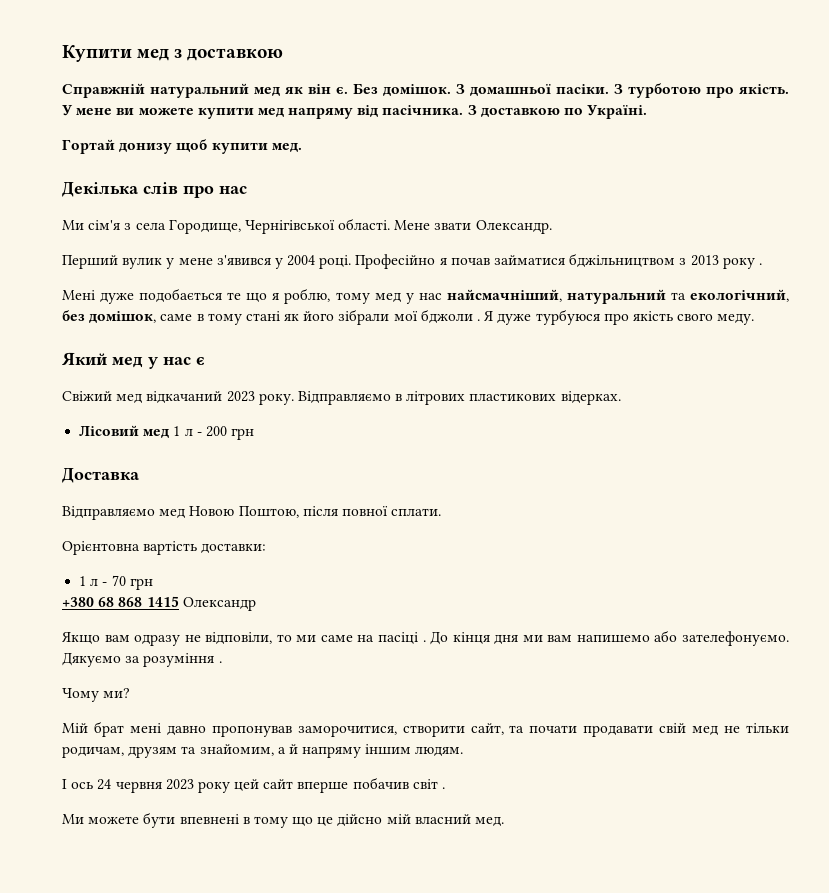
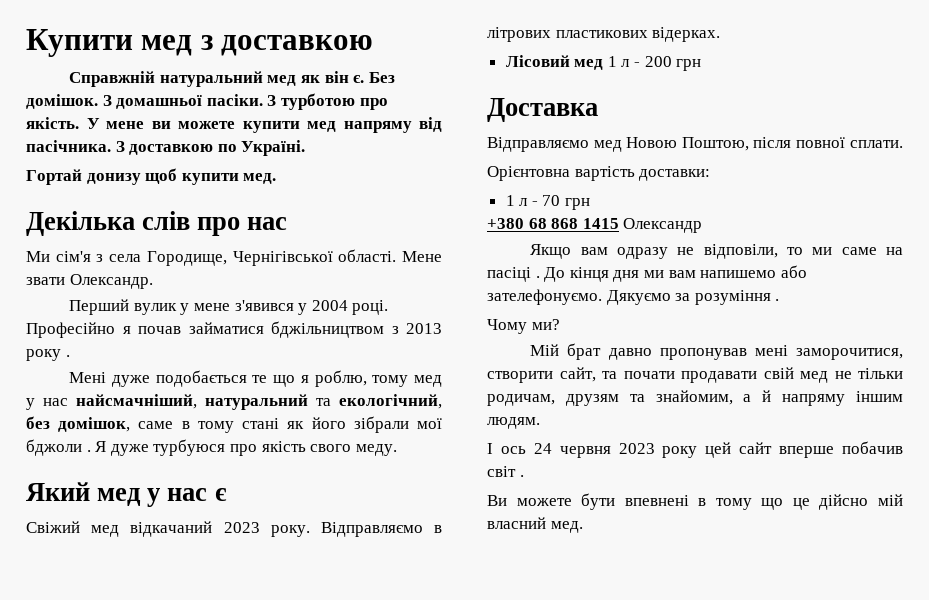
[129,723,161,733] мені -> (602, 351) none
(292, 731) none -> [754,345,788,356] мені
[62,814,84,824] Ми -> [487,495,507,506] Ви

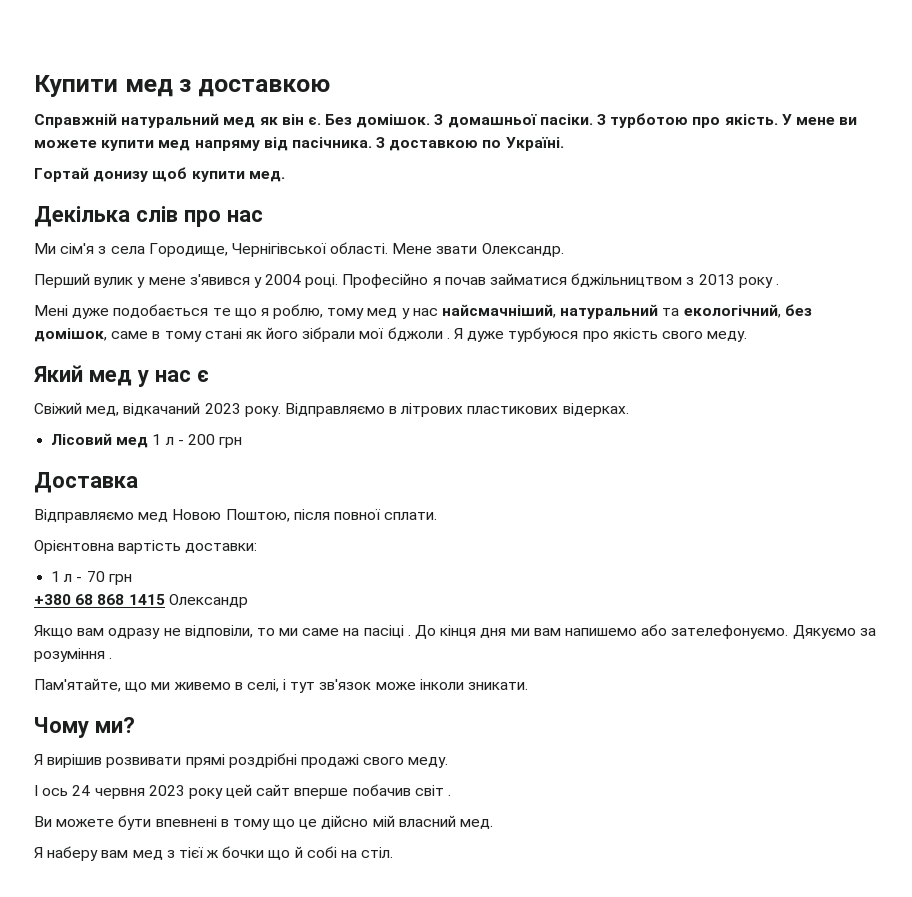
[91,525,120,537] мед -> [86,406,120,416] мед,
[487,319,560,334] [530,343,903,360] [487,367,903,383] [487,390,903,406] [487,417,540,429] Чому ми? // Мій брат давно пропонував мені заморочитися, створити сайт, та почати продавати свій мед не тільки родичам, друзям та знайомим, а й напряму іншим людям. -> [34,678,529,693] [34,717,135,738] [34,753,449,768] Пам'ятайте, що ми живемо в селі, і тут зв'язок може інколи зникати. // Чому ми? // Я вирішив розвивати прямі роздрібні продажі свого меду.
(583, 527) none -> [34,846,394,861] // Я наберу вам мед з тієї ж бочки що й собі на стіл.

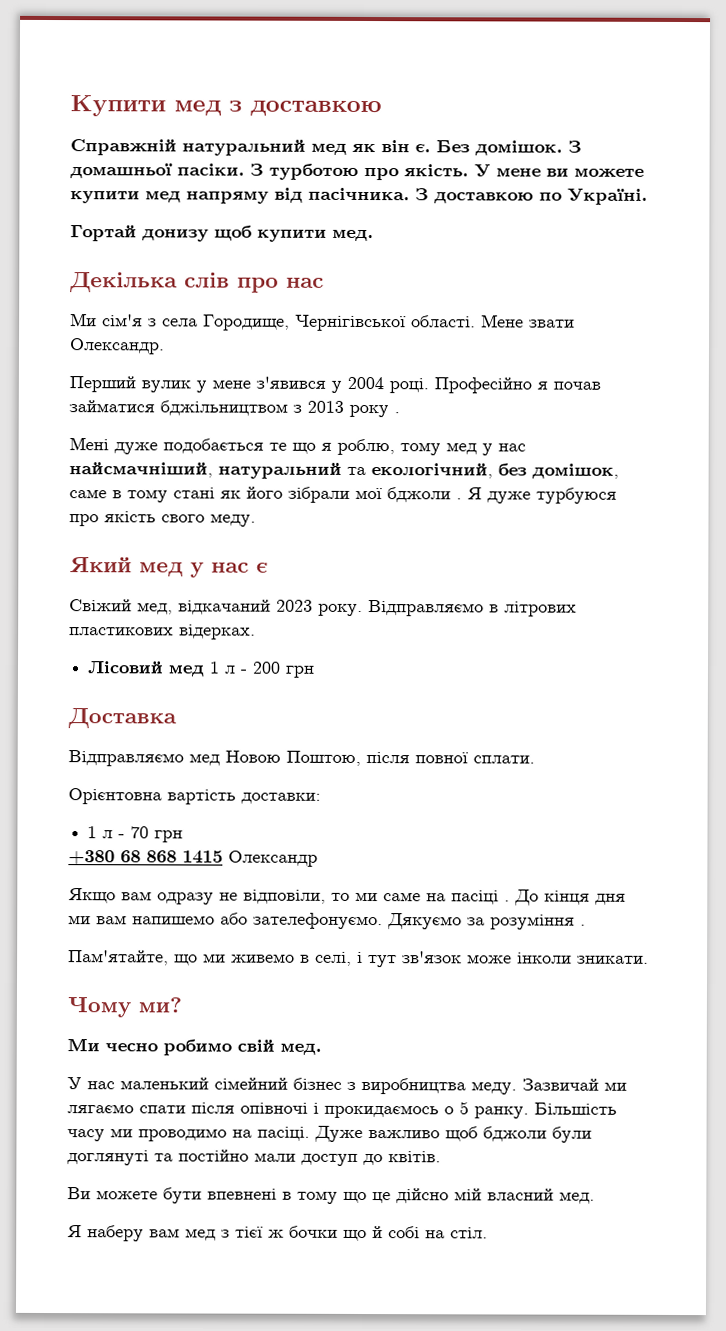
[34,753,449,768] [34,784,452,799] Я вирішив розвивати прямі роздрібні продажі свого меду. // І ось 24 червня 2023 року цей сайт вперше побачив світ . -> [67,1038,322,1056] [67,1077,627,1095] [67,1101,617,1119] [67,1125,592,1143] [67,1149,441,1166] Ми чесно робимо свій мед. // У нас маленький сімейний бізнес з виробництва меду. Зазвичай ми лягаємо спати після опівночі і прокидаємось о 5 ранку. Більшість часу ми проводимо на пасіці. Дуже важливо щоб бджоли були доглянуті та постійно мали доступ до квітів.

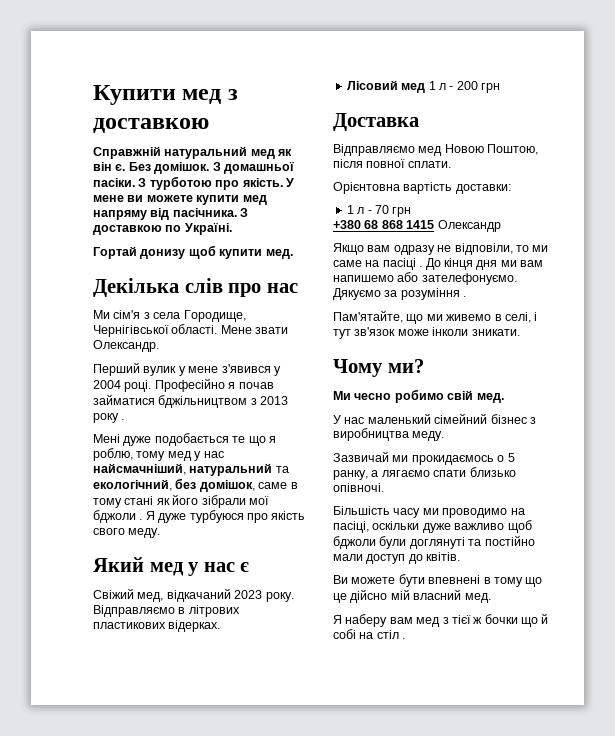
(517, 1088) none -> (445, 436) //
[67,1101,529,1119] лягаємо спати після опівночі і прокидаємось о 5 ранку. -> [411,453,515,465] [333,467,516,480] [333,483,384,492] прокидаємось о 5 ранку, а лягаємо спати близько опівночі. //
[257,1125,363,1143] пасіці. Дуже -> [333,521,451,533] пасіці, оскільки дуже
[450,1227,488,1239] стіл. -> [376,630,406,639] стіл .

